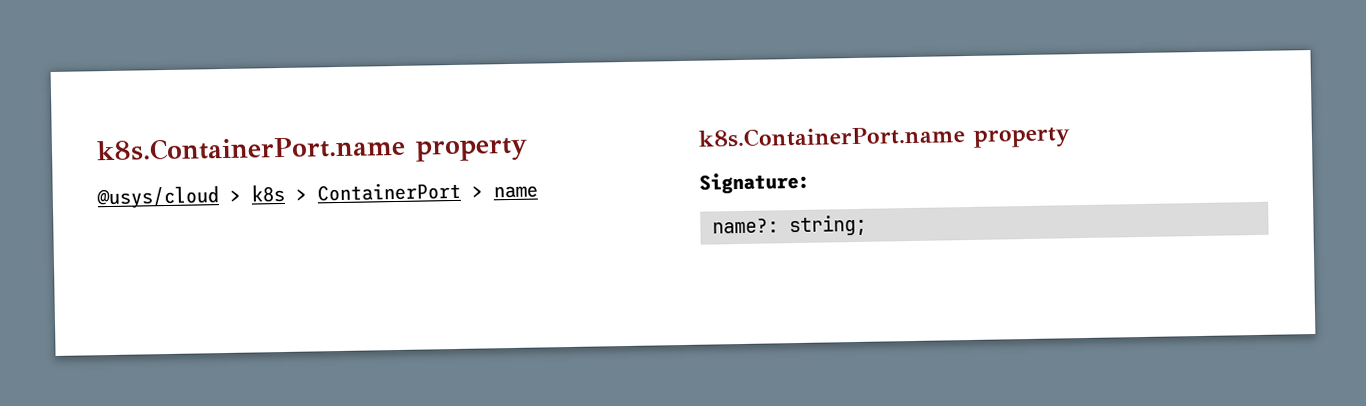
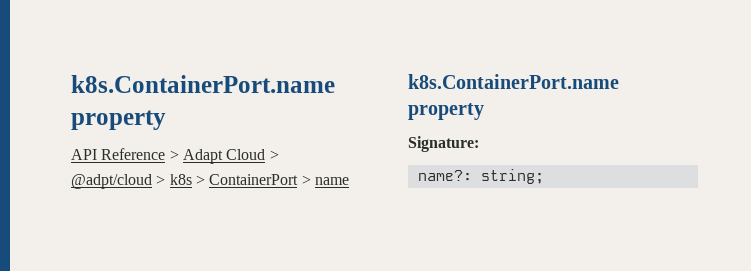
[96,134,528,162] [96,186,220,210] k8s.ContainerPort.name property // @usys/cloud -> [71,75,335,93] [71,110,166,130] [71,148,279,164] [71,174,152,189] k8s.ContainerPort.name property // API Reference > Adapt Cloud > @adpt/cloud

